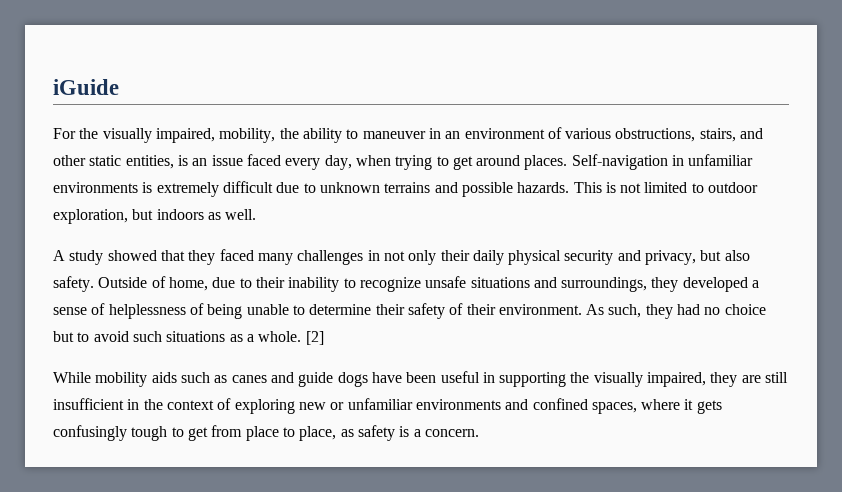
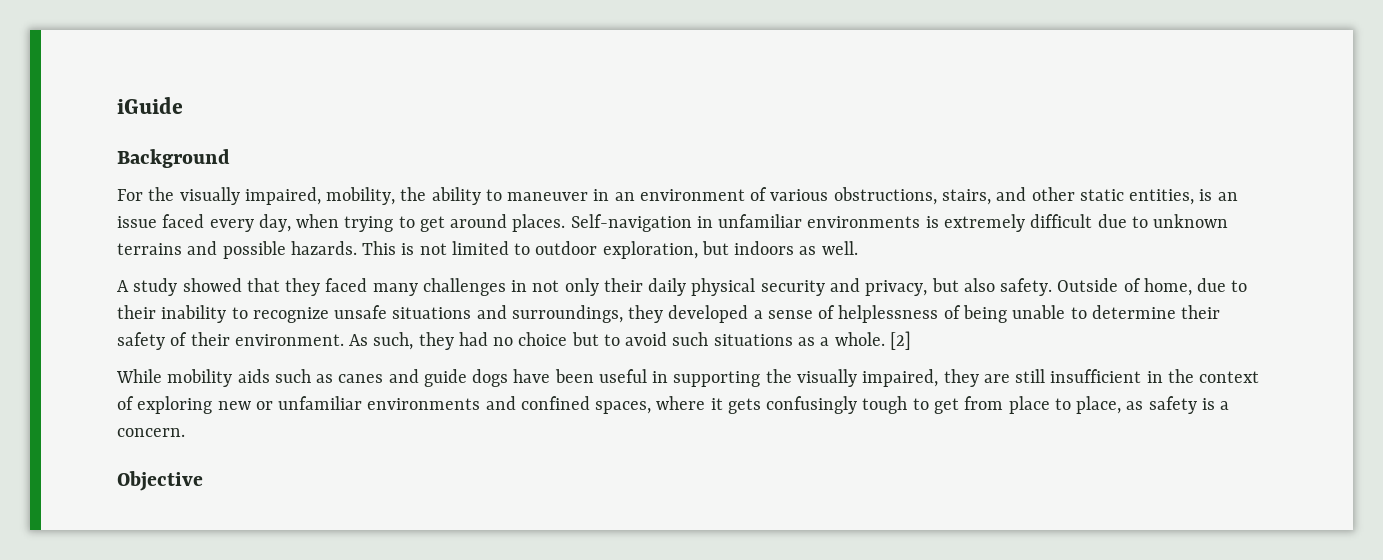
(119, 87) none -> [117,149,230,168] // Background
(479, 433) none -> [117,471,203,491] // Objective

